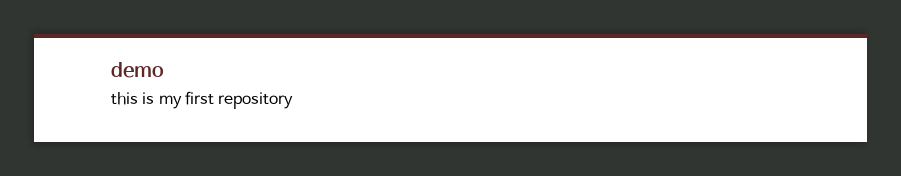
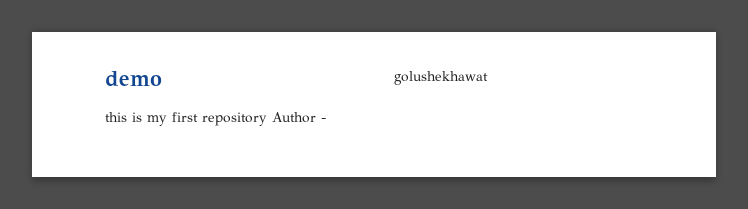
(294, 100) none -> [272,112,326,123] [394,71,488,85] Author - golushekhawat

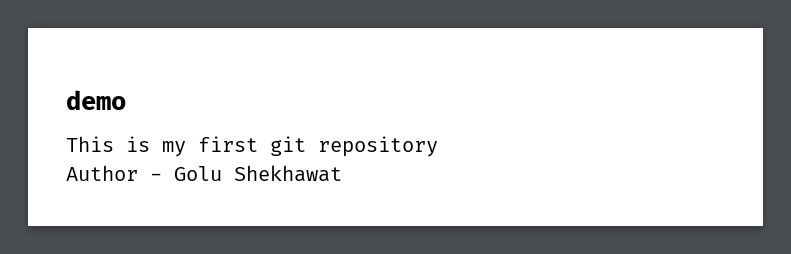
[105,112,127,122] this -> [66,136,114,152] This
(198, 117) none -> [270,136,306,156] git
(267, 119) none -> (438, 146) //
[394,71,488,85] golushekhawat -> [174,165,342,182] Golu Shekhawat

